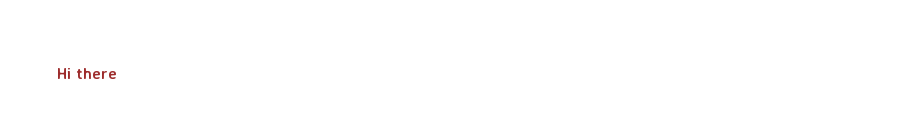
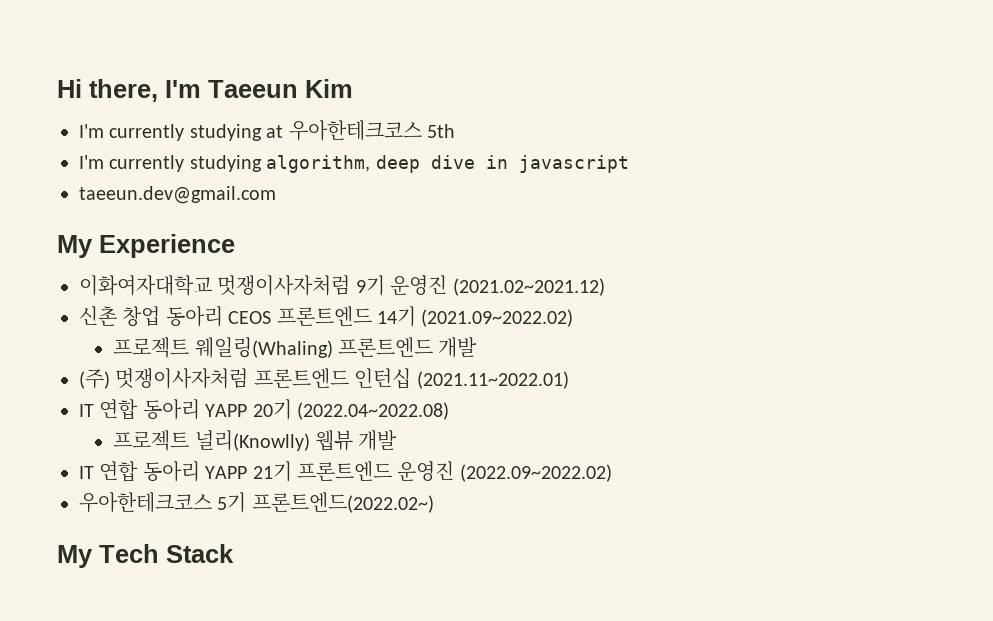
[76,68,117,79] there -> [89,79,353,102] [79,120,455,141] [79,155,629,173] [79,186,276,204] [57,234,235,258] [79,275,605,296] [79,306,574,327] [113,337,478,358] [79,368,569,389] [79,399,449,420] [113,430,398,451] [79,461,612,482] [79,492,434,513] [57,544,234,568] there, I'm Taeeun Kim // I'm currently studying at 우아한테크코스 5th // I'm currently studying algorithm, deep dive in javascript // taeeun.dev@gmail.com // My Experience // 이화여자대학교 멋쟁이사자처럼 9기 운영진 (2021.02~2021.12) // 신촌 창업 동아리 CEOS 프론트엔드 14기 (2021.09~2022.02) // 프로젝트 웨일링(Whaling) 프론트엔드 개발 // (주) 멋쟁이사자처럼 프론트엔드 인턴십 (2021.11~2022.01) // IT 연합 동아리 YAPP 20기 (2022.04~2022.08) // 프로젝트 널리(Knowlly) 웹뷰 개발 // IT 연합 동아리 YAPP 21기 프론트엔드 운영진 (2022.09~2022.02) // 우아한테크코스 5기 프론트엔드(2022.02~) // My Tech Stack

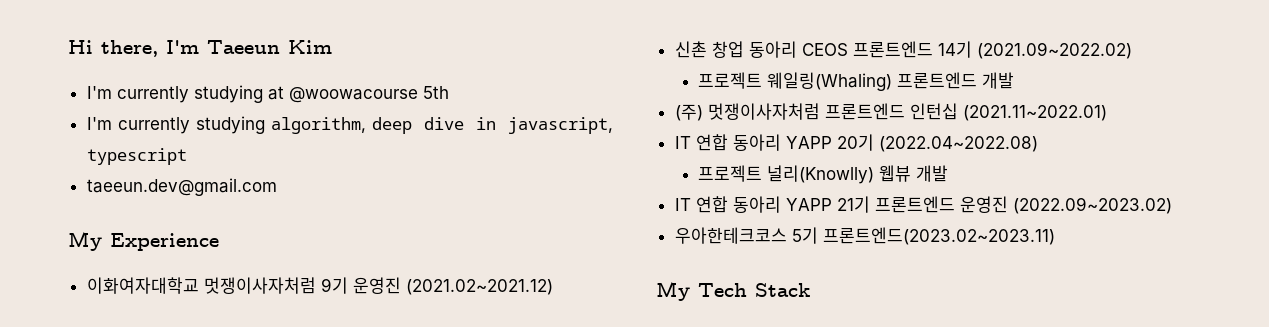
[288,120,422,141] 우아한테크코스 -> [288,87,418,103] @woowacourse
[518,155,629,173] javascript -> [507,117,613,134] [86,148,187,165] javascript, typescript
[459,464,612,482] (2022.09~2022.02) -> [1012,197,1172,214] (2022.09~2023.02)
[251,492,434,513] 프론트엔드(2022.02~) -> [822,227,1055,245] 프론트엔드(2023.02~2023.11)

